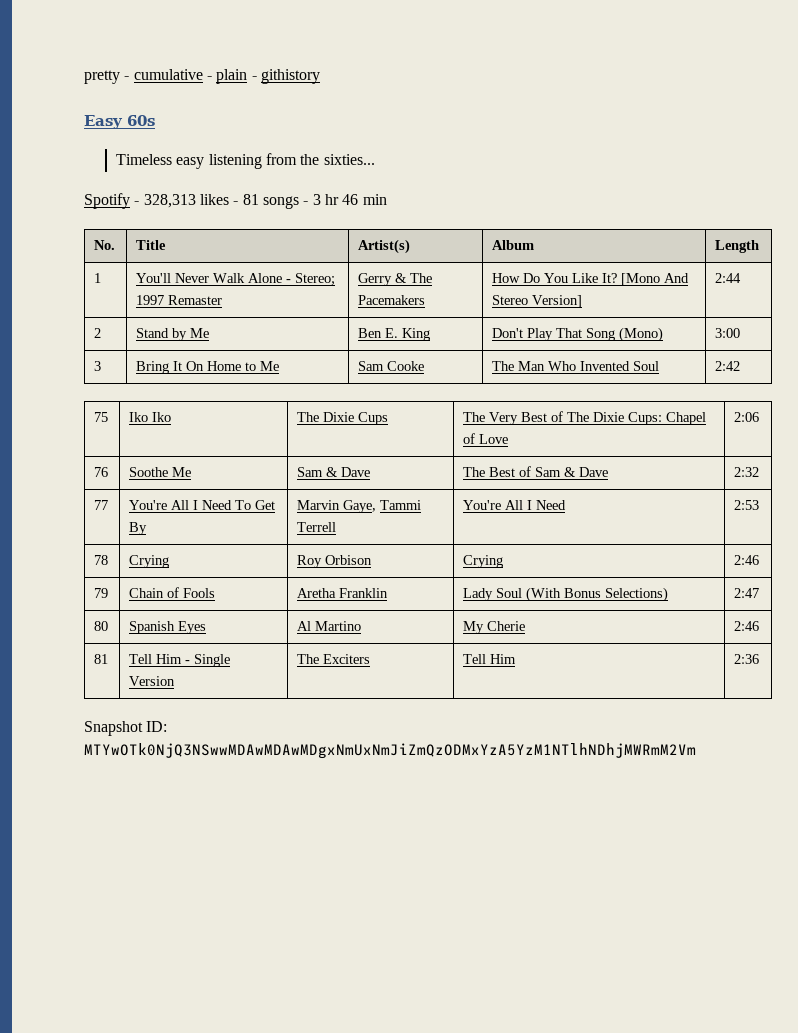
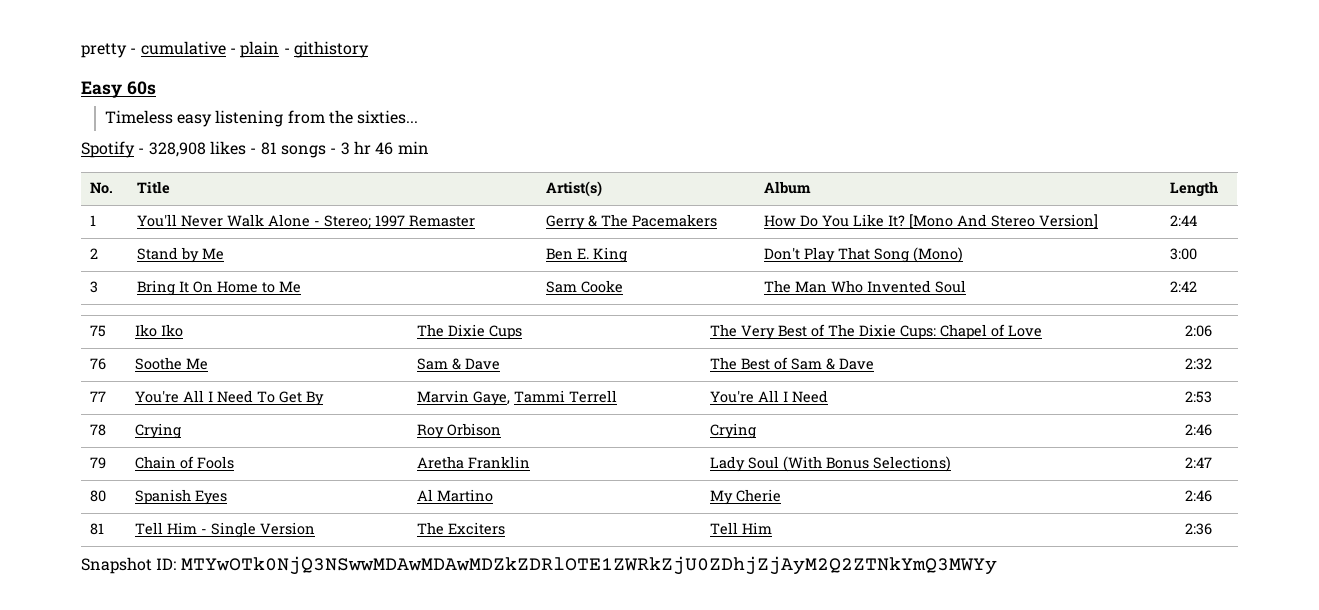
[143,194,196,208] 328,313 -> [148,142,206,157] 328,908
[84,743,696,759] MTYwOTk0NjQ3NSwwMDAwMDAwMDgxNmUxNmJiZmQzODMxYzA5YzM1NTlhNDhjMWRmM2Vm -> [180,556,997,575] MTYwOTk0NjQ3NSwwMDAwMDAwMDZkZDRlOTE1ZWRkZjU0ZDhjZjAyM2Q2ZTNkYmQ3MWYy

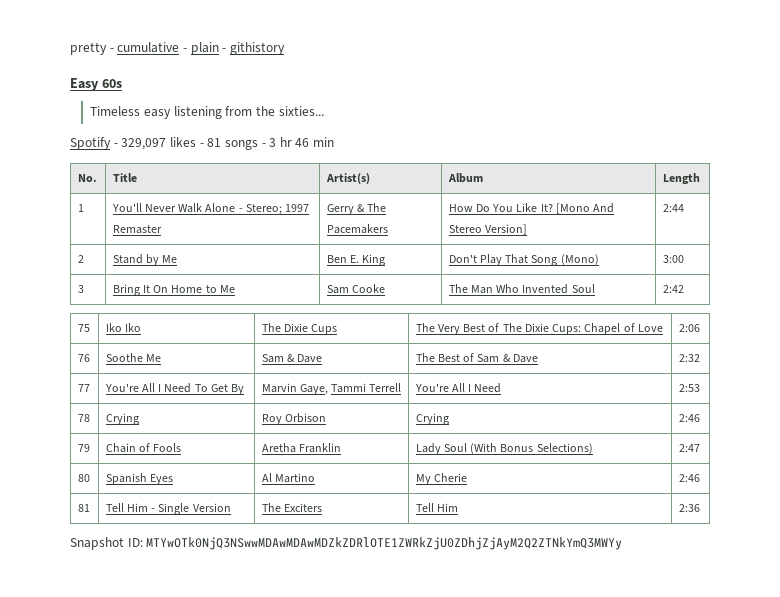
[148,142,206,157] 328,908 -> [121,138,167,150] 329,097

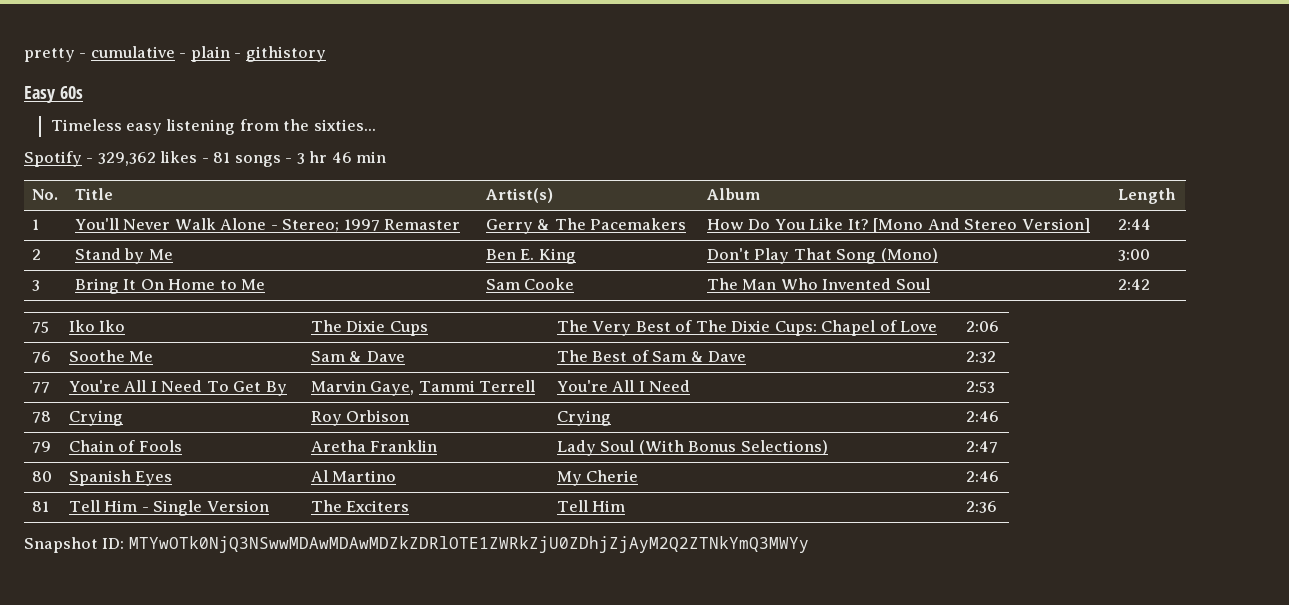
[121,138,167,150] 329,097 -> [97,152,156,166] 329,362

